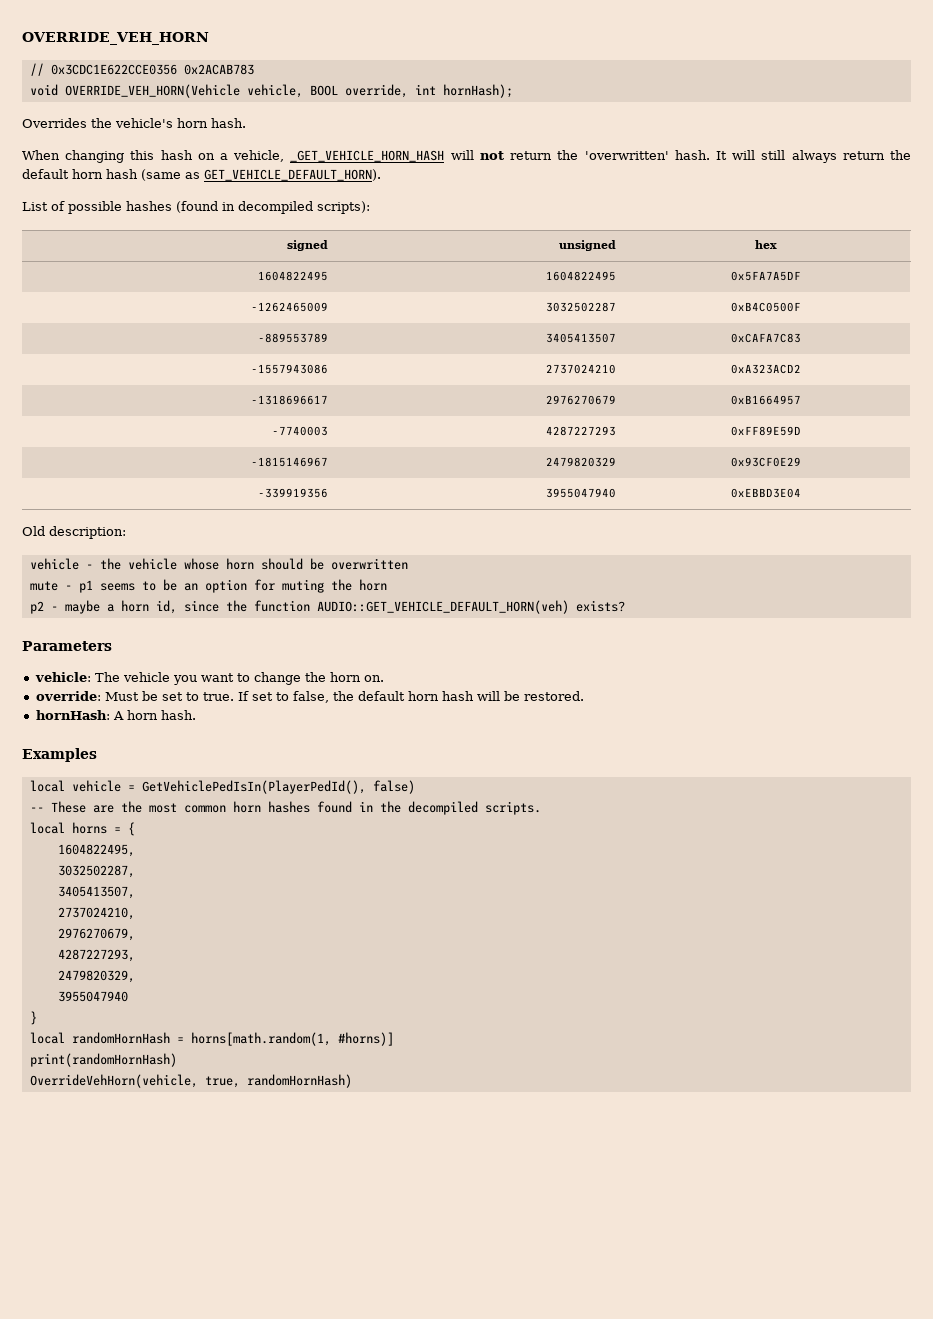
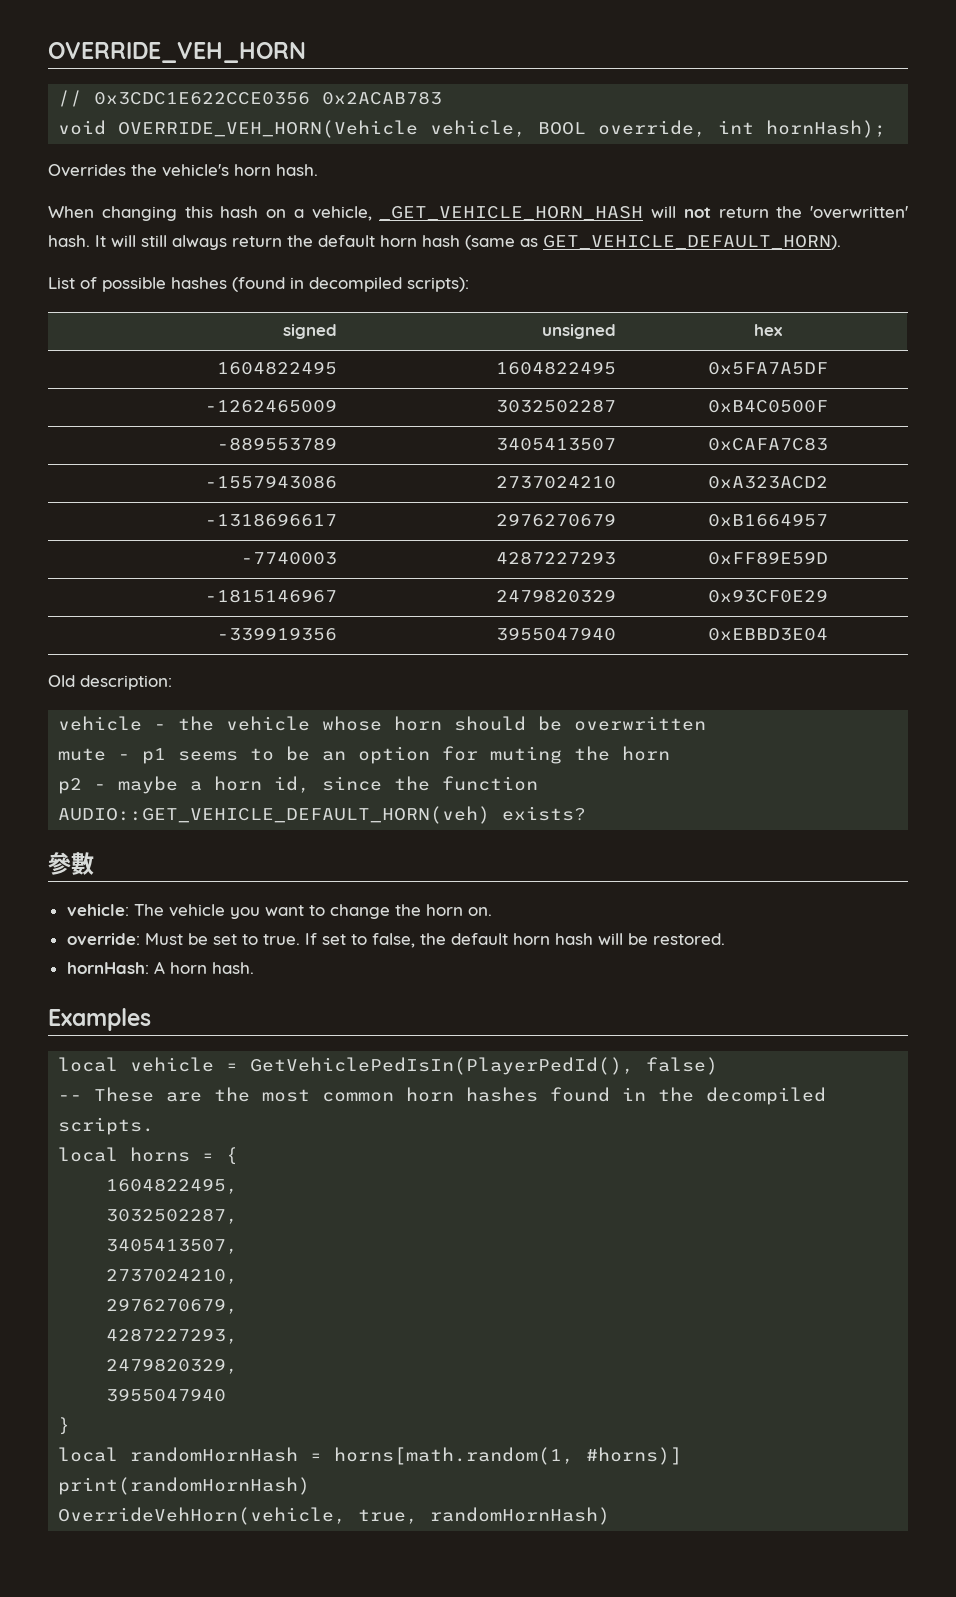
[22,641,112,651] Parameters -> [48,852,94,875] 參數

